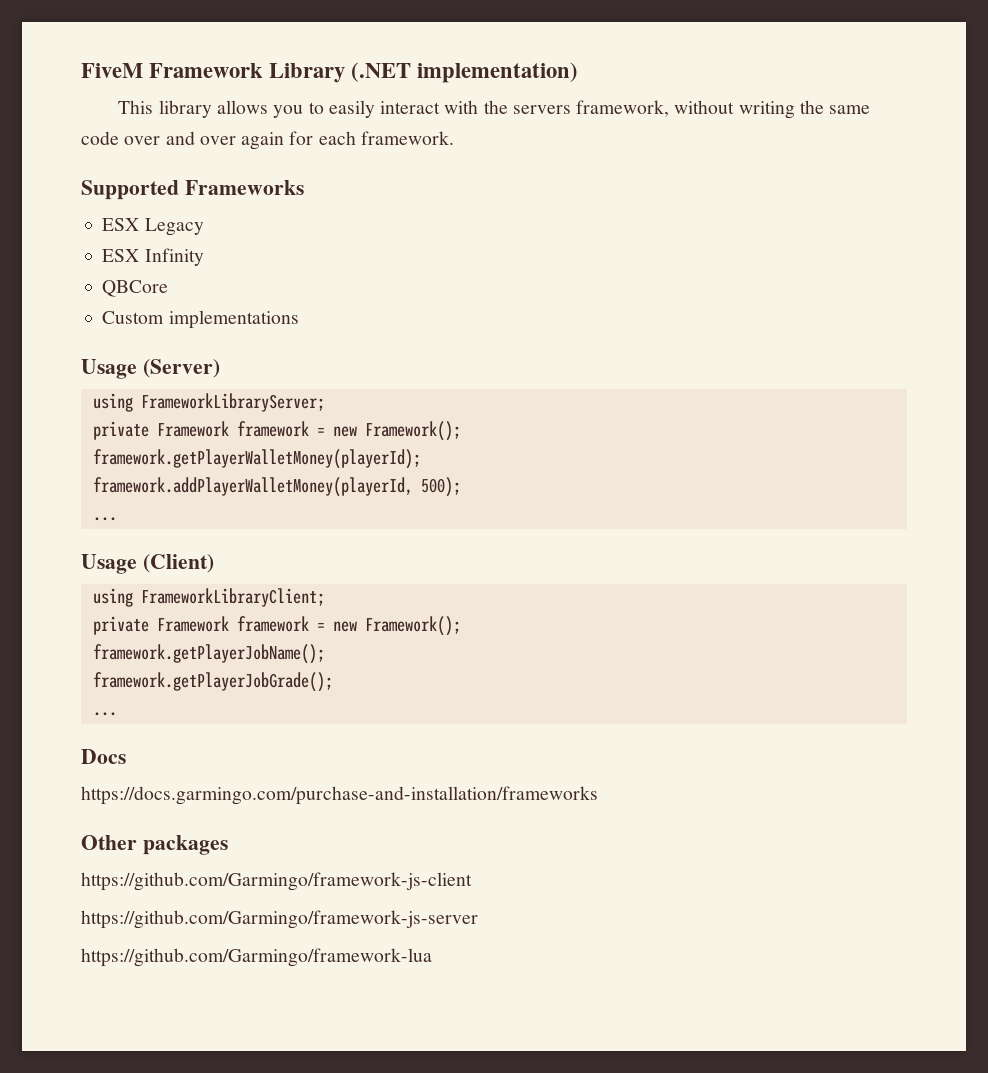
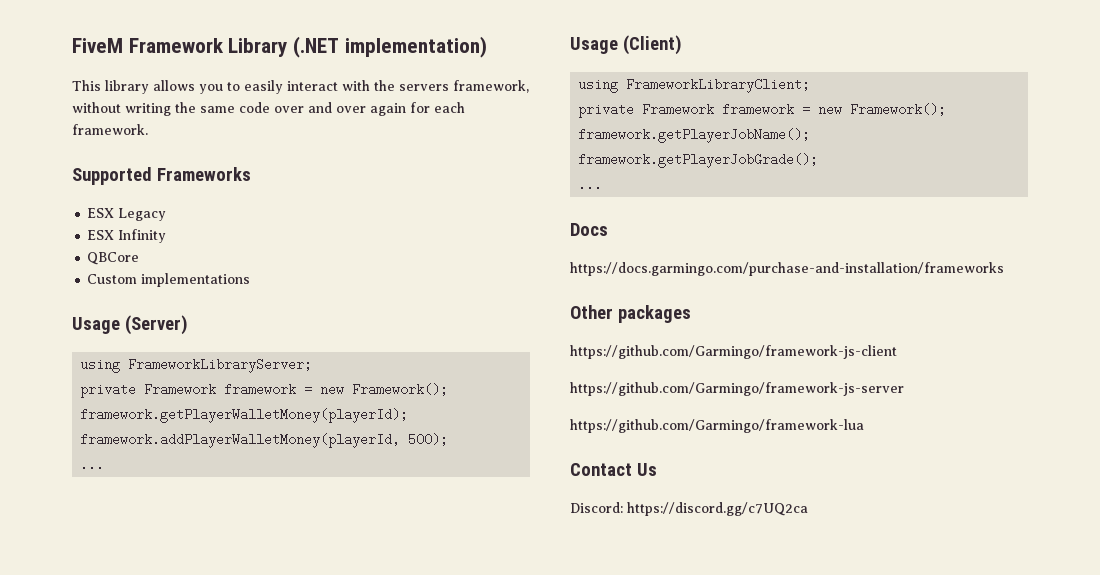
(432, 957) none -> [570,463,657,476] [570,502,808,516] // Contact Us // Discord: https://discord.gg/c7UQ2ca

